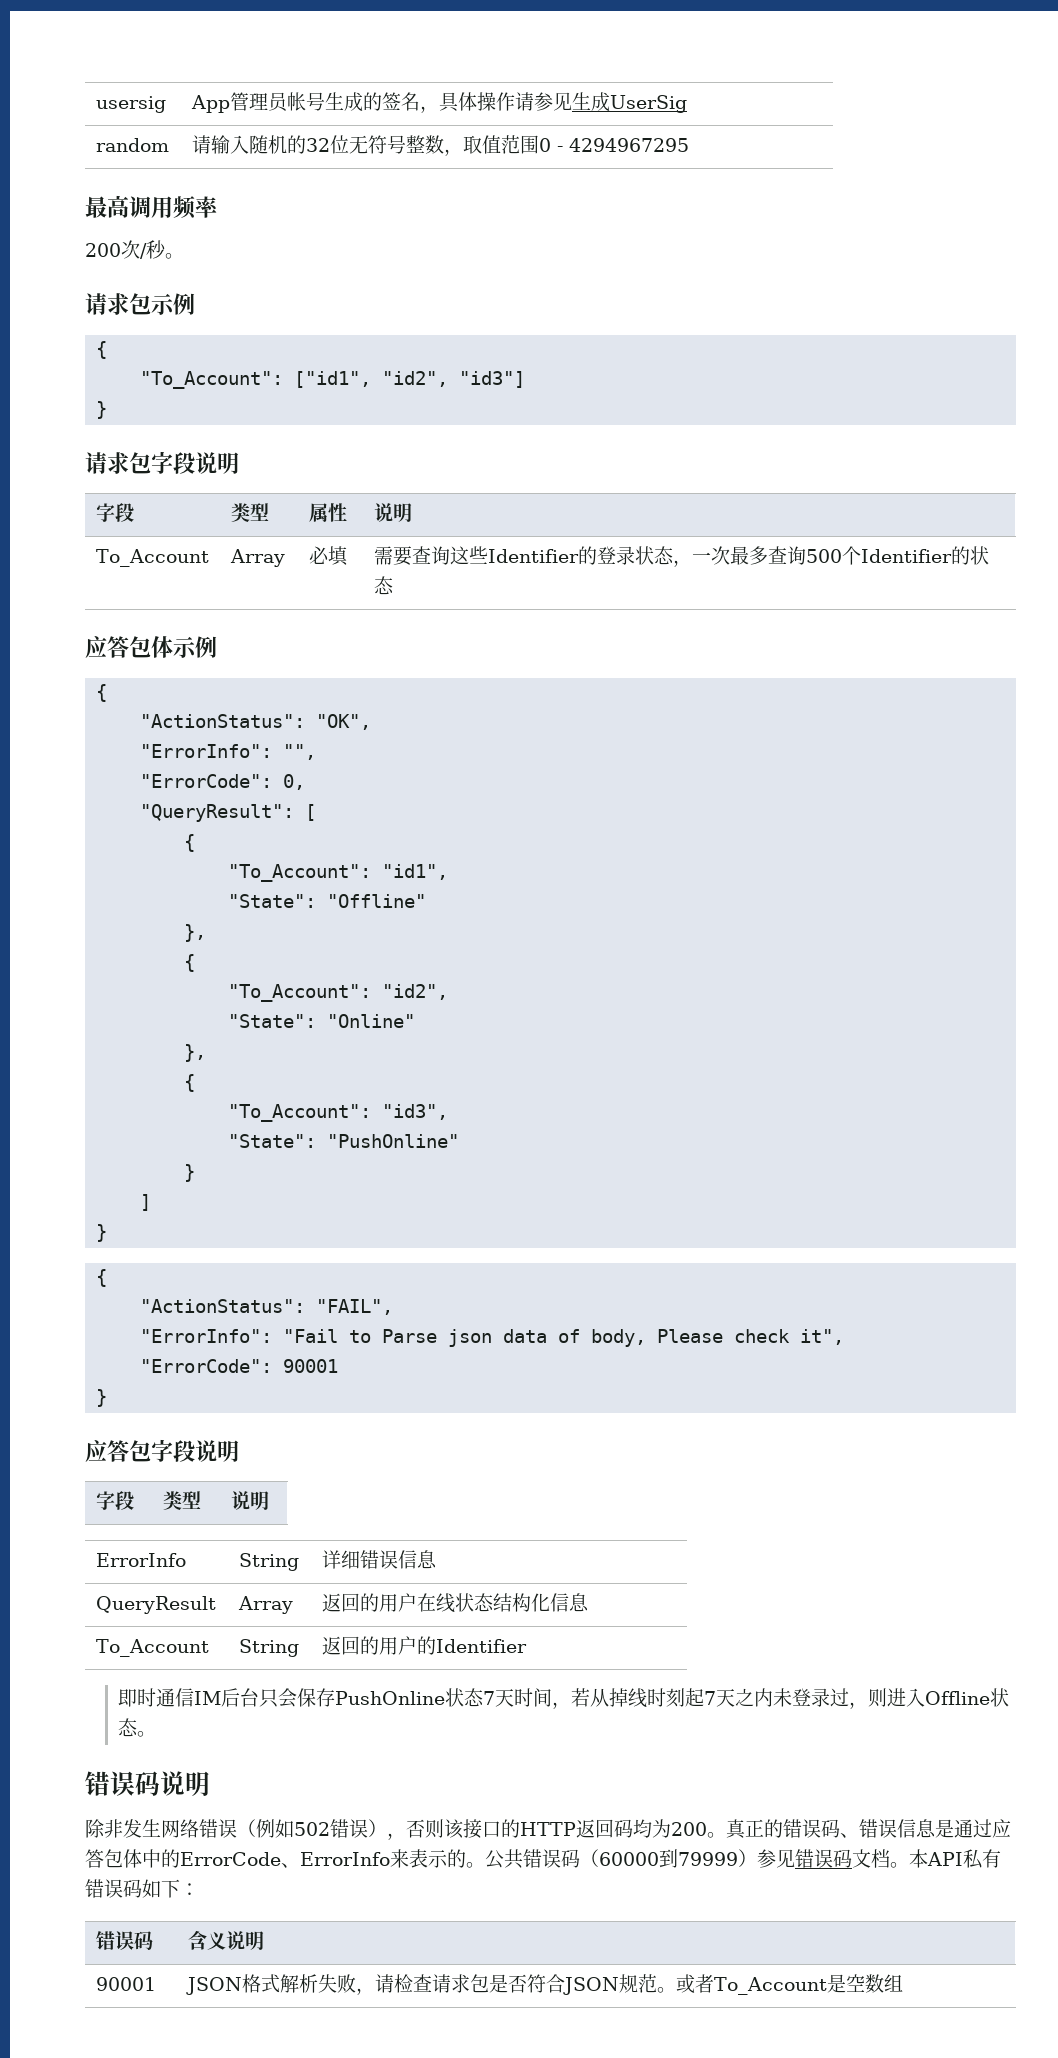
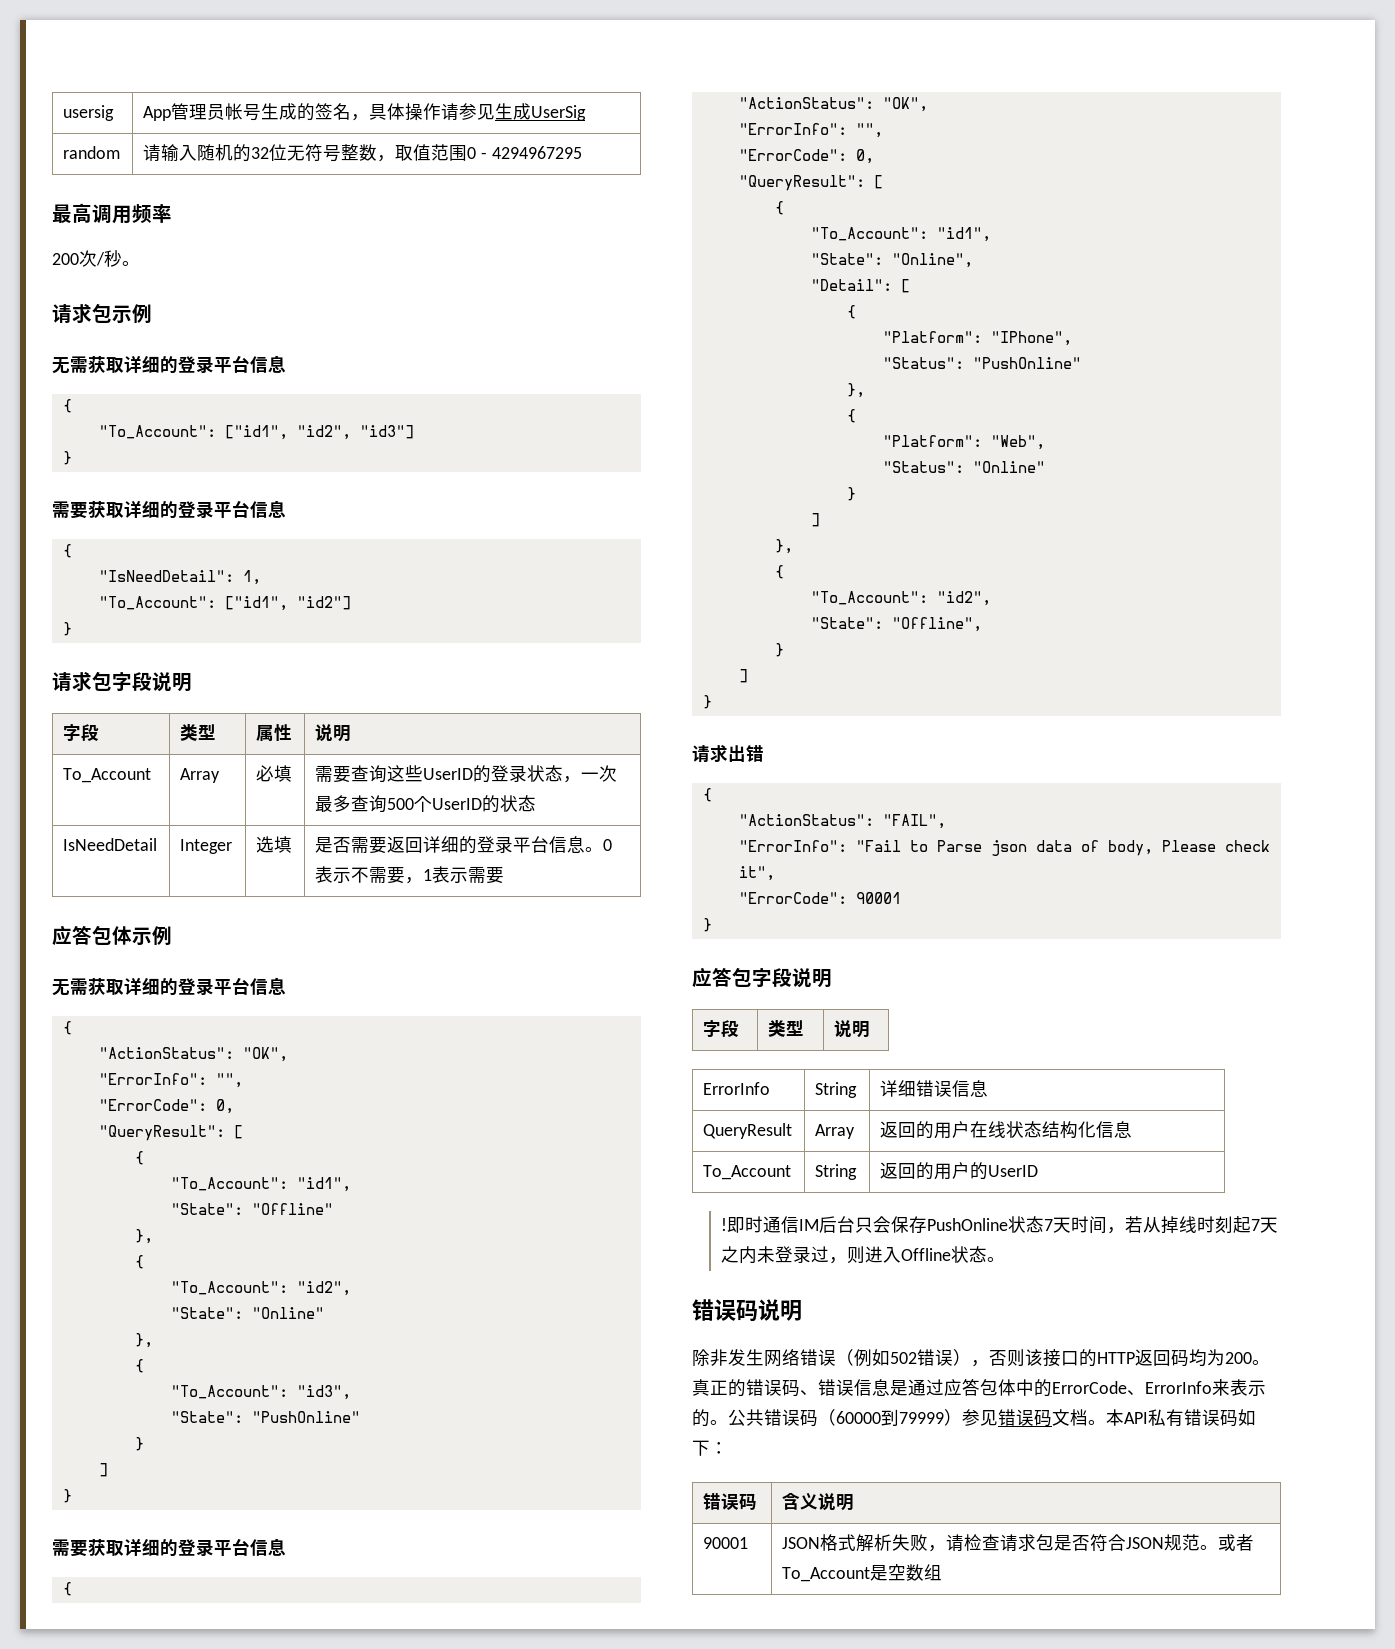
(195, 304) none -> [52,355,286,374] // 无需获取详细的登录平台信息
(108, 410) none -> [52,500,286,519] [62,544,72,558] [98,570,261,585] [98,596,351,611] [62,622,72,636] // 需要获取详细的登录平台信息 // { // "IsNeedDetail": 1, // "To_Account": ["id1", "id2"] // }
[488,549,580,563] Identifier -> [423,768,474,780] UserID
[861,549,953,563] Identifier -> [432,798,483,810] UserID
[85,636,217,658] // 应答包体示例 -> [63,838,158,851] [180,839,233,854] [256,836,293,853] [315,836,613,854] [315,866,505,884] [52,925,172,946] [52,977,286,996] // IsNeedDetail | Integer | 选填 | 是否需要返回详细的登录平台信息。0表示不需要，1表示需要 // 应答包体示例 // 无需获取详细的登录平台信息
(108, 1233) none -> [52,1538,286,1557] [62,1582,72,1596] [738,97,928,112] [738,123,883,138] [738,149,874,164] [738,175,883,191] [774,201,784,215] [810,227,991,242] [810,253,973,268] [810,279,910,293] [846,305,856,319] [882,331,1072,346] [882,357,1081,369] [846,383,865,398] [846,409,856,423] [882,435,1045,450] [882,461,1045,473] [846,487,856,501] [810,513,820,527] [774,539,793,554] [774,565,784,579] [810,591,991,606] [810,617,982,632] [774,643,784,657] [738,669,748,683] [702,695,712,709] [692,744,764,763] // 需要获取详细的登录平台信息 // { // "ActionStatus": "OK", // "ErrorInfo": "", // "ErrorCode": 0, // "QueryResult": [ // { // "To_Account": "id1", // "State": "Online", // "Detail": [ // { // "Platform": "IPhone", // "Status": "PushOnline" // }, // { // "Platform": "Web", // "Status": "Online" // } // ] // }, // { // "To_Account": "id2", // "State": "Offline", // } // ] // } // 请求出错
[436,1639,528,1653] Identifier // -> [988,1165,1039,1177] [720,1218,727,1231] UserID // !

